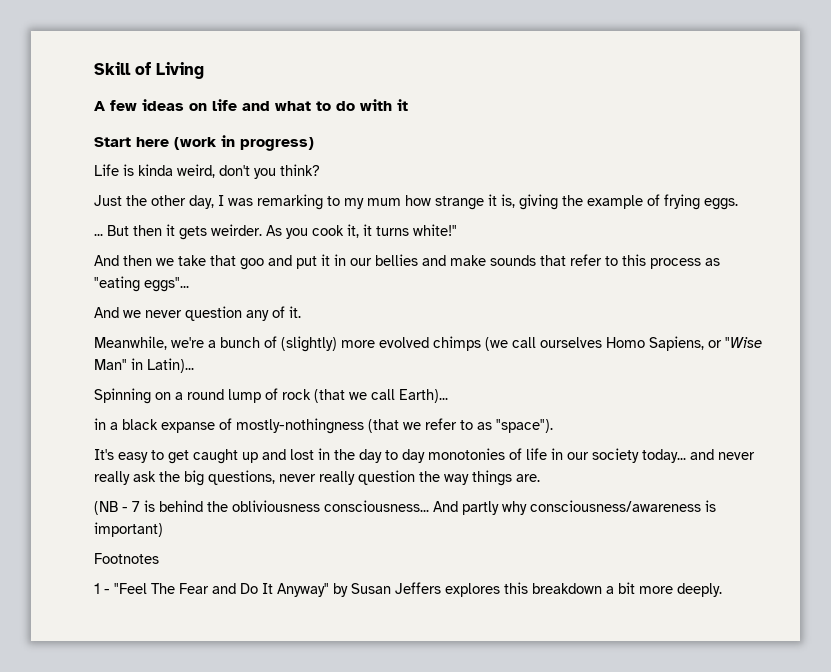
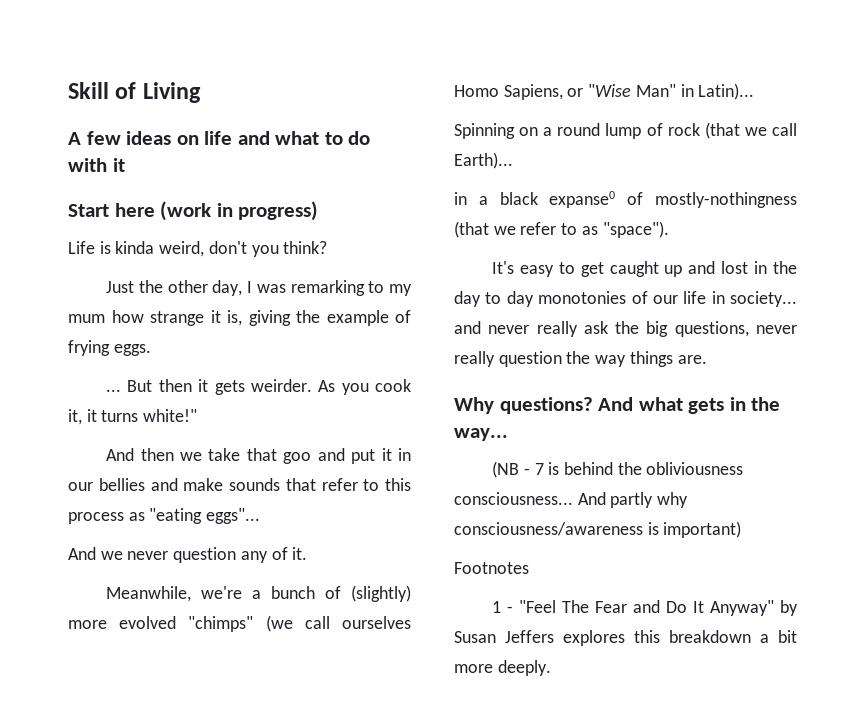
[433,336,481,351] chimps -> [188,616,254,632] "chimps"
[161,422,215,433] expanse -> [549,191,616,208] expanse0
(522, 454) none -> [652,295,678,304] our
[567,448,686,463] our society today... -> [730,291,797,307] society...
(540, 478) none -> [454,397,781,414] [454,428,508,441] // Why questions? And what gets in the way...

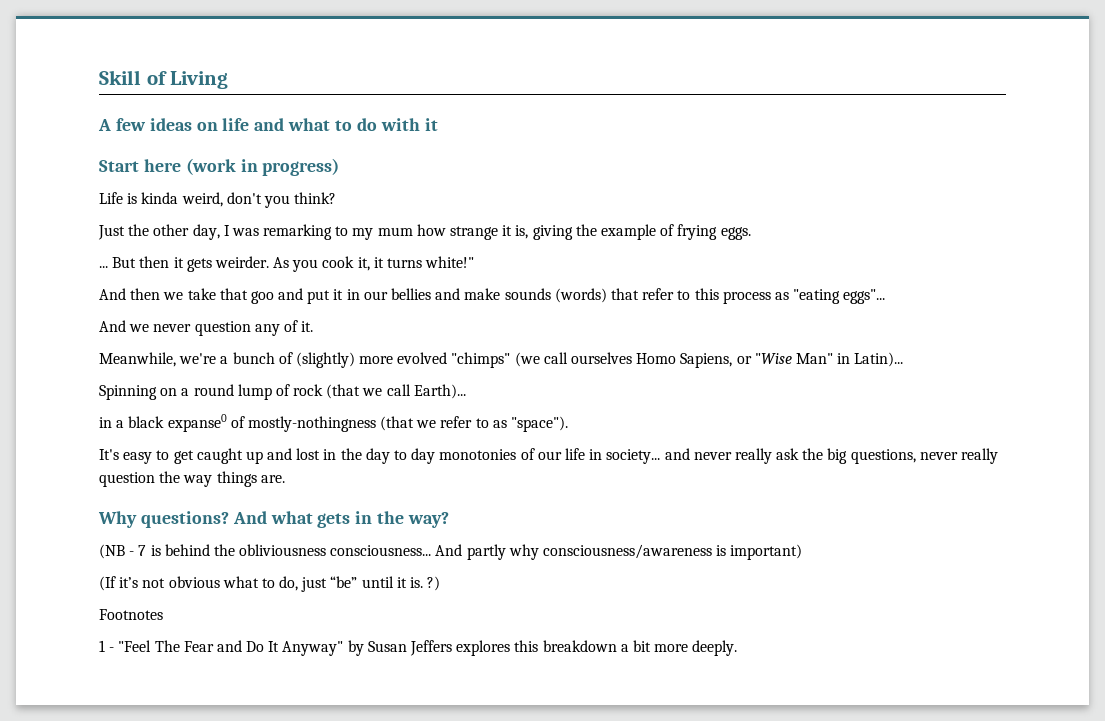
(280, 484) none -> [554,288,607,303] (words)
[454,428,508,441] way... -> [408,512,450,528] way?
(742, 529) none -> [99,576,441,592] // (If it’s not obvious what to do, just “be” until it is. ?)

